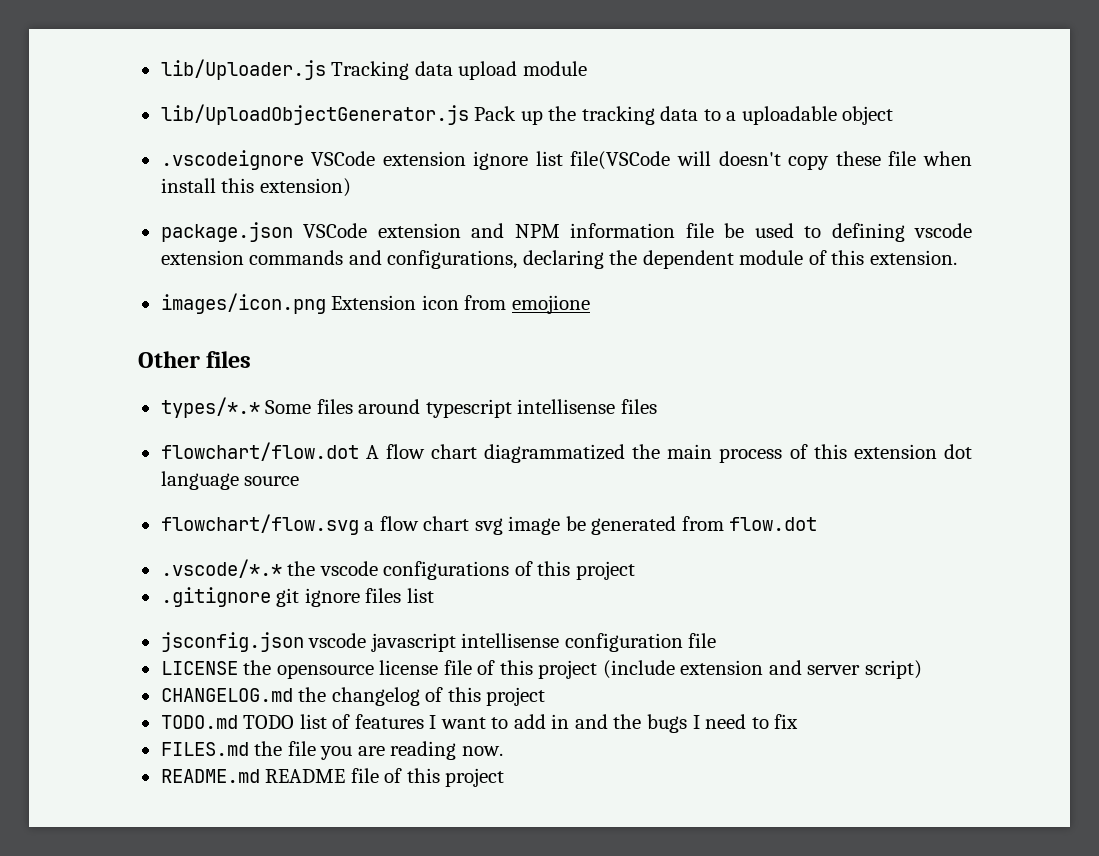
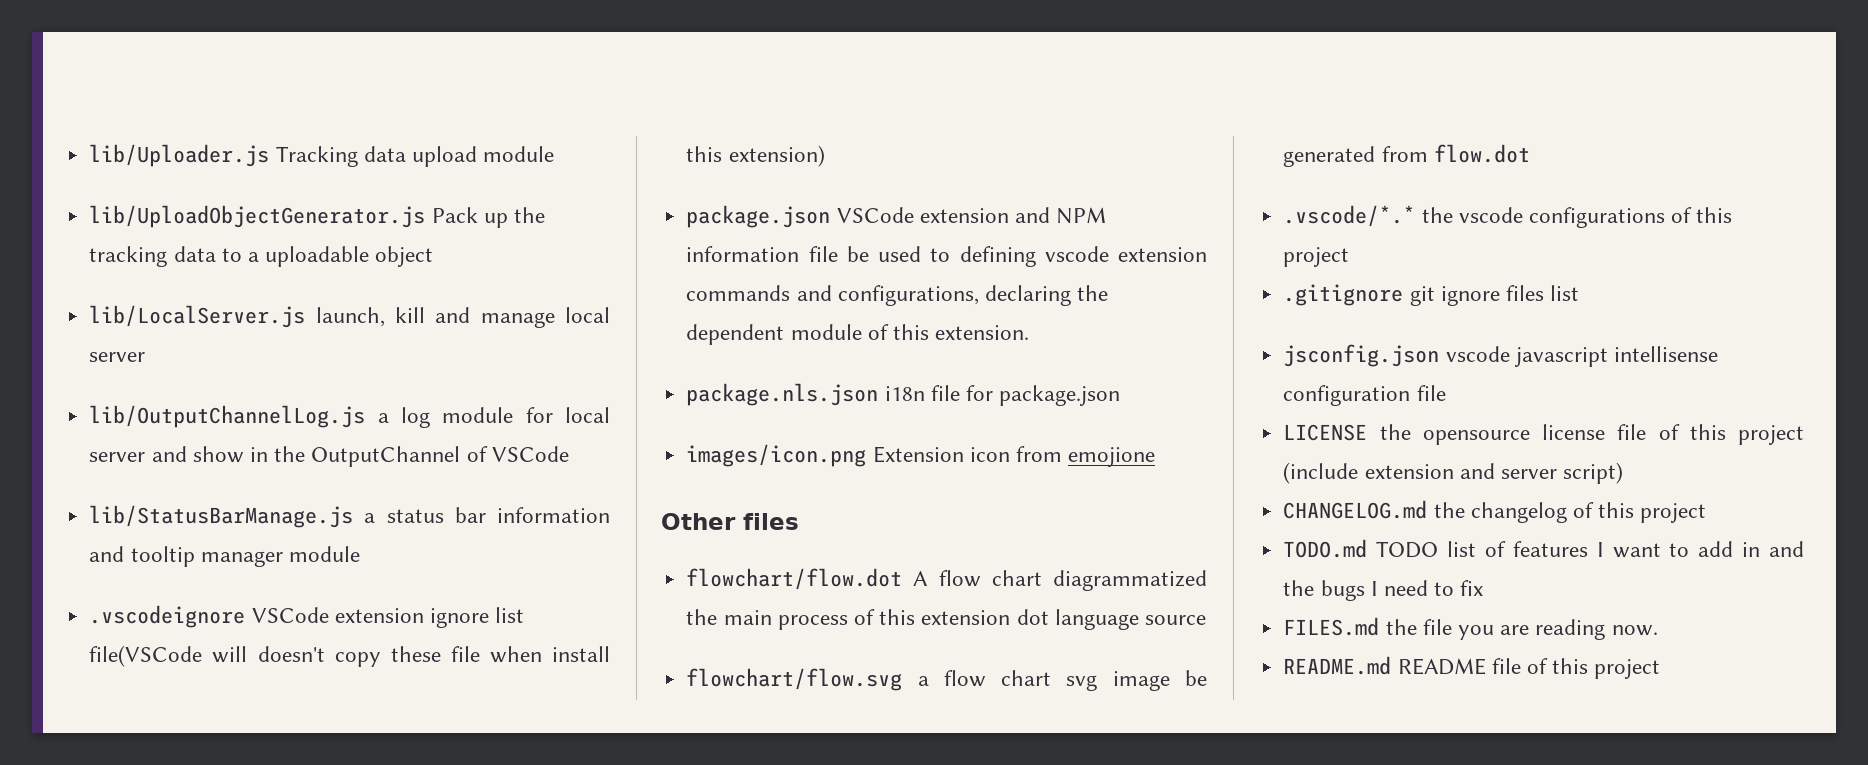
(894, 115) none -> [89,305,611,328] [89,352,146,362] [89,405,611,428] [89,446,569,467] [89,505,610,528] [89,546,360,567] // lib/LocalServer.js launch, kill and manage local server // lib/OutputChannelLog.js a log module for local server and show in the OutputChannel of VSCode // lib/StatusBarManage.js a status bar information and tooltip manager module
(957, 257) none -> [686,383,1121,406] // package.nls.json i18n file for package.json
[160,397,657,418] // types/*.* Some files around typescript intellisense files -> (799, 521) none

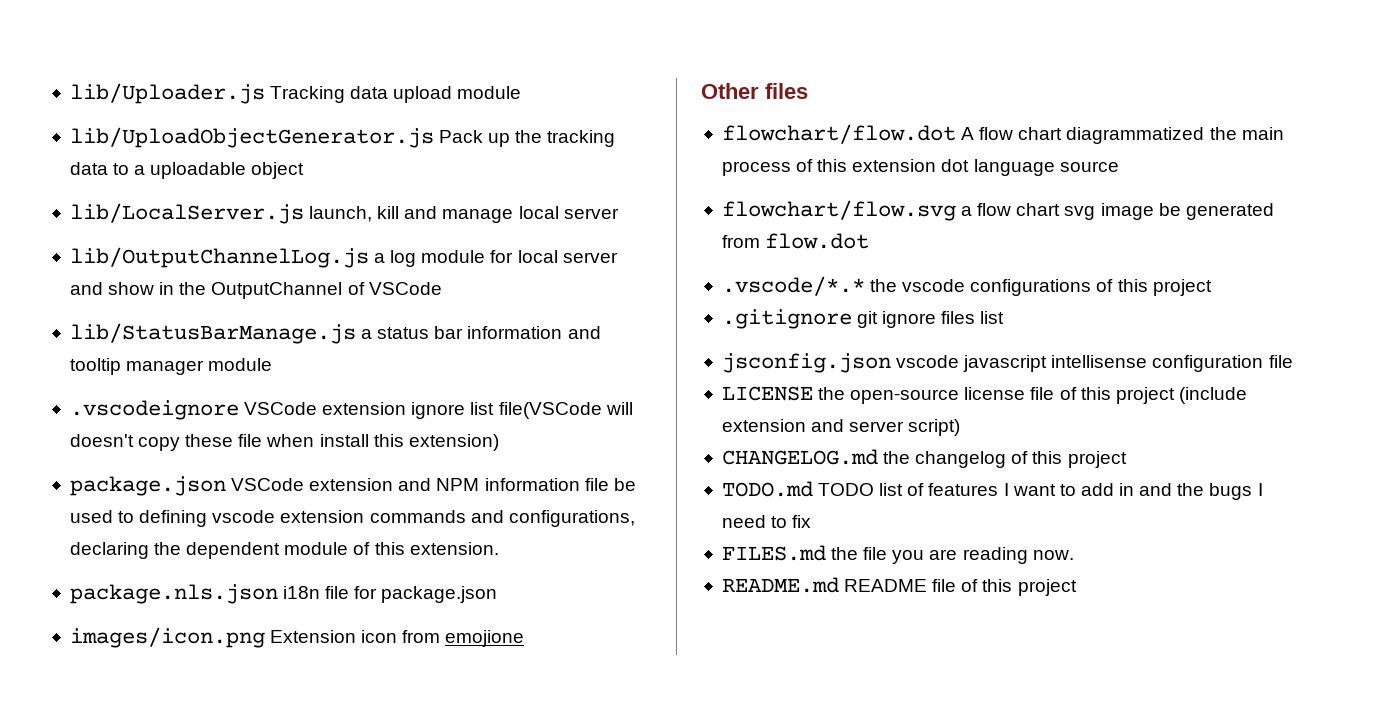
[1422,430,1530,445] opensource -> [850,389,960,404] open-source

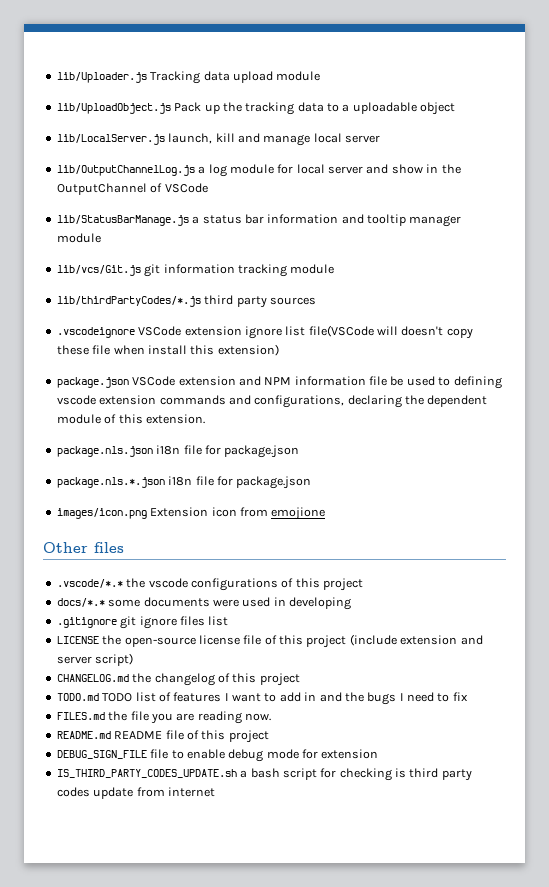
[69,127,434,148] lib/UploadObjectGenerator.js -> [56,103,171,114] lib/UploadObject.js
(273, 364) none -> [56,264,335,277] [56,295,316,308] // lib/vcs/Git.js git information tracking module // lib/thirdPartyCodes/*.js third party sources
(498, 594) none -> [56,476,312,489] // package.nls.*.json i18n file for package.json
[721,124,1284,144] [721,159,1119,176] [721,200,1274,221] [721,233,870,249] // flowchart/flow.dot A flow chart diagrammatized the main process of this extension dot language source // flowchart/flow.svg a flow chart svg image be generated from flow.dot -> (124, 547) none
(1212, 287) none -> [56,597,351,610] // docs/*.* some documents were used in developing
[721,353,1293,373] // jsconfig.json vscode javascript intellisense configuration file -> (229, 621) none
(1077, 587) none -> [56,749,379,762] [56,768,472,781] [56,787,215,799] // DEBUG_SIGN_FILE file to enable debug mode for extension // IS_THIRD_PARTY_CODES_UPDATE.sh a bash script for checking is third party codes update from internet

